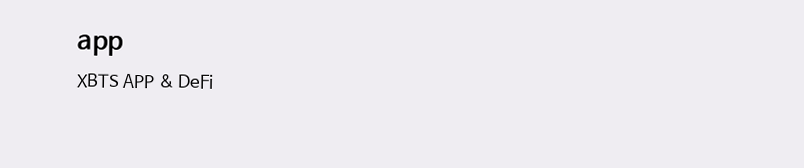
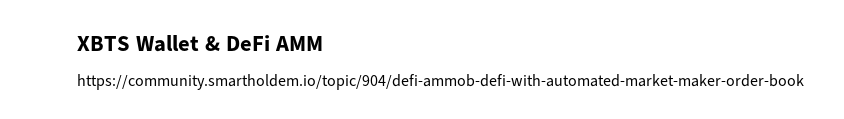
[77,34,123,56] [76,73,215,89] app // XBTS APP & DeFi -> [77,35,324,52] [77,74,804,90] XBTS Wallet & DeFi AMM // https://community.smartholdem.io/topic/904/defi-ammob-defi-with-automated-market-maker-order-book

